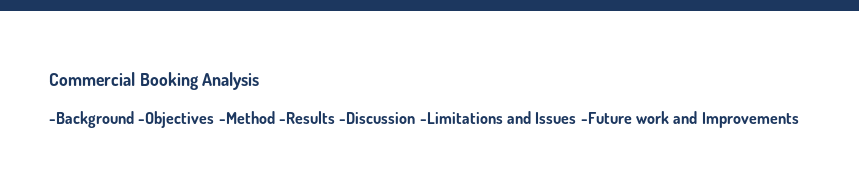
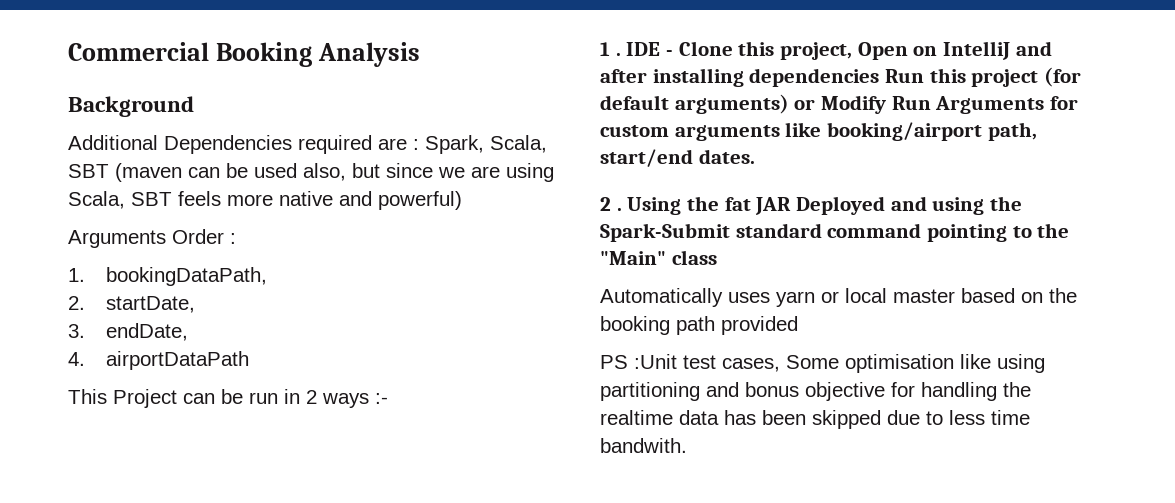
[49,111,799,128] -Background -Objectives -Method -Results -Discussion -Limitations and Issues -Future work and Improvements -> [68,96,194,117] [68,135,547,154] [68,163,554,182] [68,191,462,210] [68,229,236,248] [68,267,268,286] [68,296,196,313] [68,323,189,341] [68,351,250,370] [68,389,388,408] [600,41,1052,60] [600,67,1082,87] [600,94,1079,114] [600,122,1037,141] [600,149,755,167] [600,196,1023,215] [600,223,1070,242] [600,250,717,265] [600,288,1077,307] [600,316,798,335] [600,354,1045,373] [600,382,1031,401] [600,410,1030,429] [600,438,687,453] Background // Additional Dependencies required are : Spark, Scala, SBT (maven can be used also, but since we are using Scala, SBT feels more native and powerful) // Arguments Order : // 1. bookingDataPath, // 2. startDate, // 3. endDate, // 4. airportDataPath // This Project can be run in 2 ways :- // 1 . IDE - Clone this project, Open on IntelliJ and after installing dependencies Run this project (for default arguments) or Modify Run Arguments for custom arguments like booking/airport path, start/end dates. // 2 . Using the fat JAR Deployed and using the Spark-Submit standard command pointing to the "Main" class // Automatically uses yarn or local master based on the booking path provided // PS :Unit test cases, Some optimisation like using partitioning and bonus objective for handling the realtime data has been skipped due to less time bandwith.

